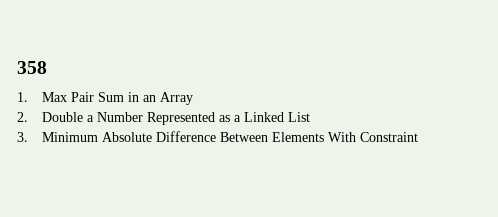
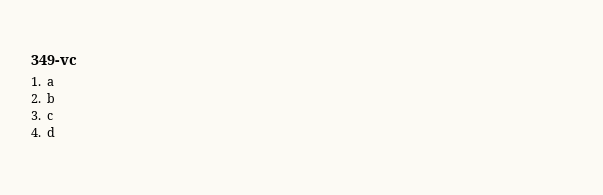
[17,61,47,74] 358 -> [31,55,77,65] 349-vc
[42,92,194,105] [17,112,311,125] [17,131,419,142] Max Pair Sum in an Array // 2. Double a Number Represented as a Linked List // 3. Minimum Absolute Difference Between Elements With Constraint -> [47,79,55,86] [31,93,56,103] [31,111,54,120] [31,127,56,137] a // 2. b // 3. c // 4. d

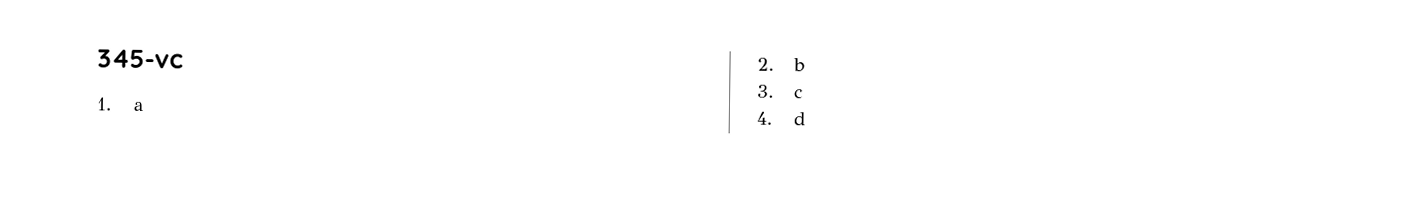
[31,55,77,65] 349-vc -> [97,49,183,69] 345-vc

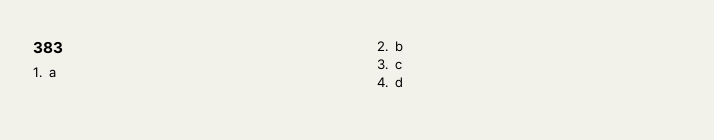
[97,49,183,69] 345-vc -> [33,41,63,54] 383

